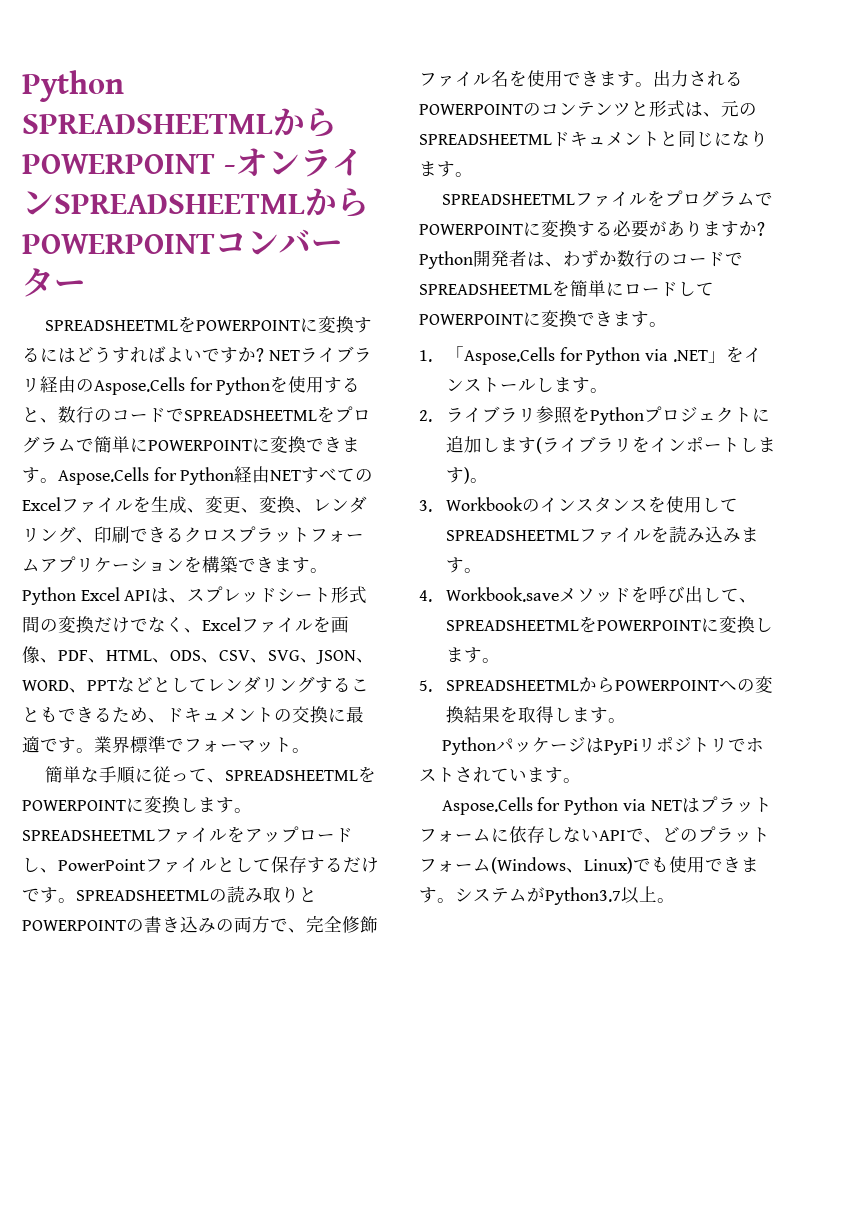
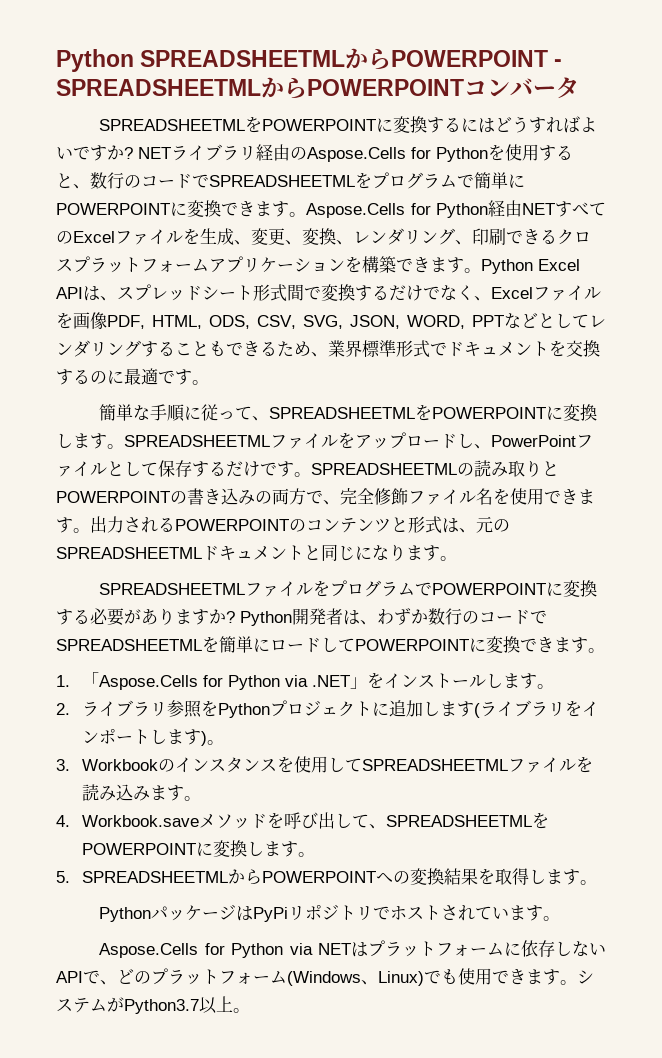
[235,148,364,177] [22,191,54,215] オンライン -> (563, 63) none
[54,279,86,294] ー -> (579, 88) none
[40,616,94,633] の変換 -> [304,284,389,301] で変換する
[40,650,374,664] [22,680,87,693] 、PDF、HTML、ODS、CSV、SVG、JSON、WORD、 -> [107,315,465,329] PDF, HTML, ODS, CSV, SVG, JSON, WORD,
[166,706,364,723] [22,736,292,753] ドキュメントの交換に最適です。業界標準でフォーマット -> [328,340,600,358] [56,368,192,385] 業界標準形式でドキュメントを交換するのに最適です

